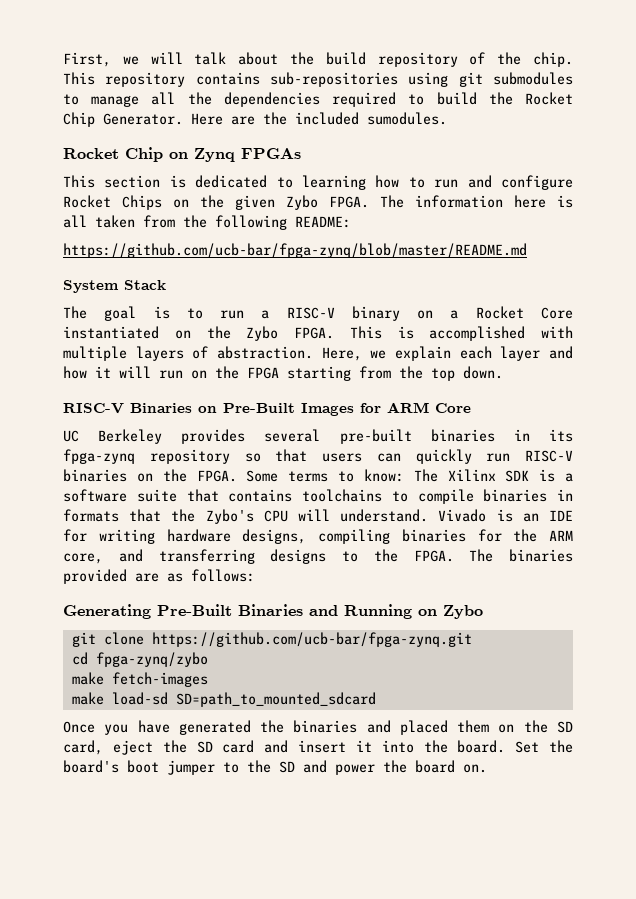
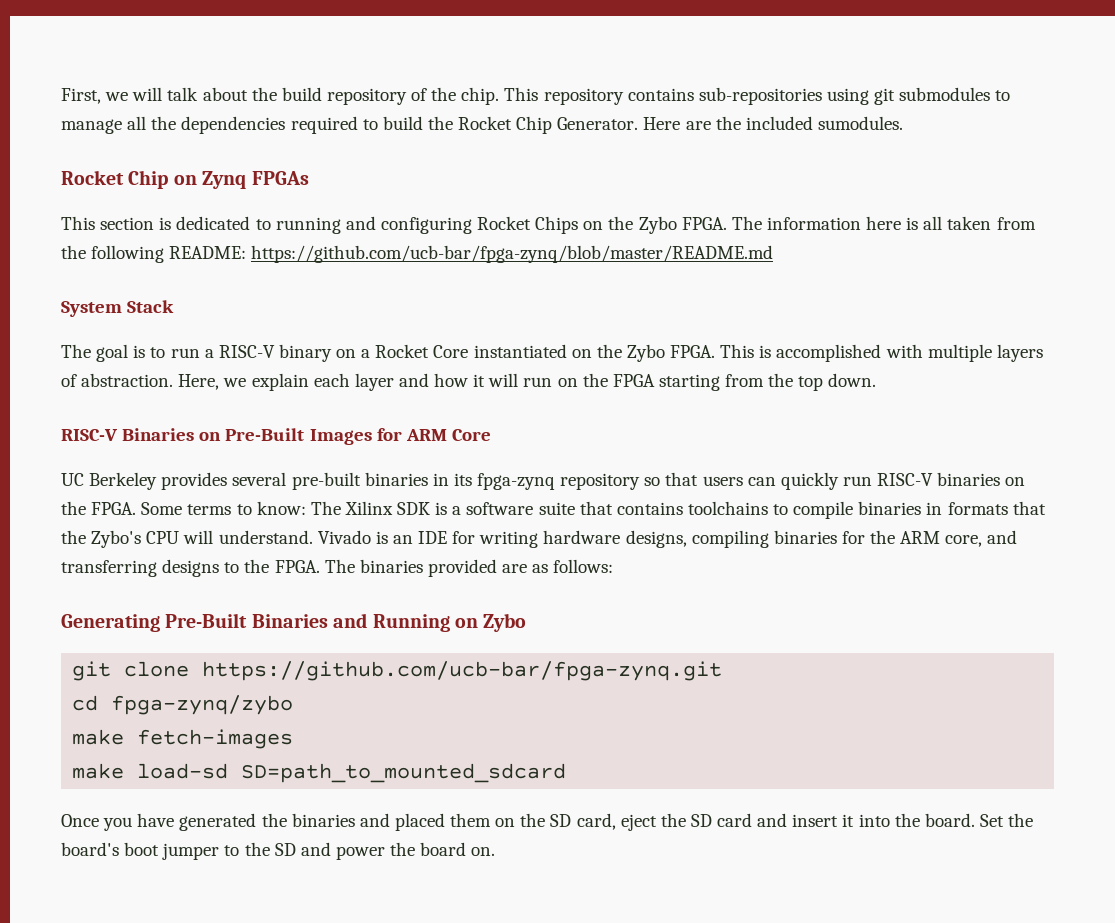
[302,175,573,190] learning how to run and configure -> [275,216,472,234] running and configuring
[235,195,275,210] given -> (634, 223) none
(351, 222) // -> (247, 252) none

